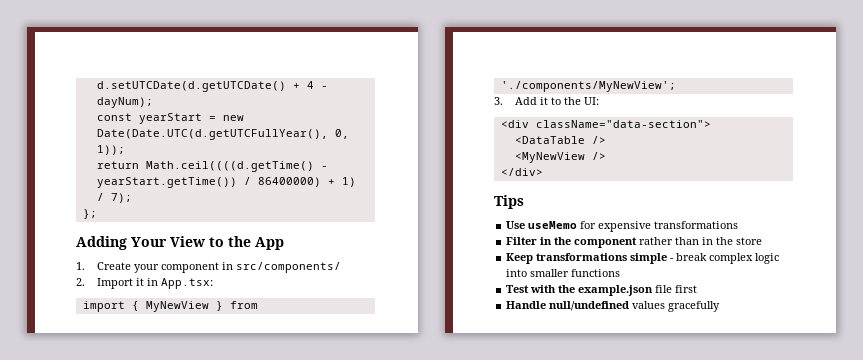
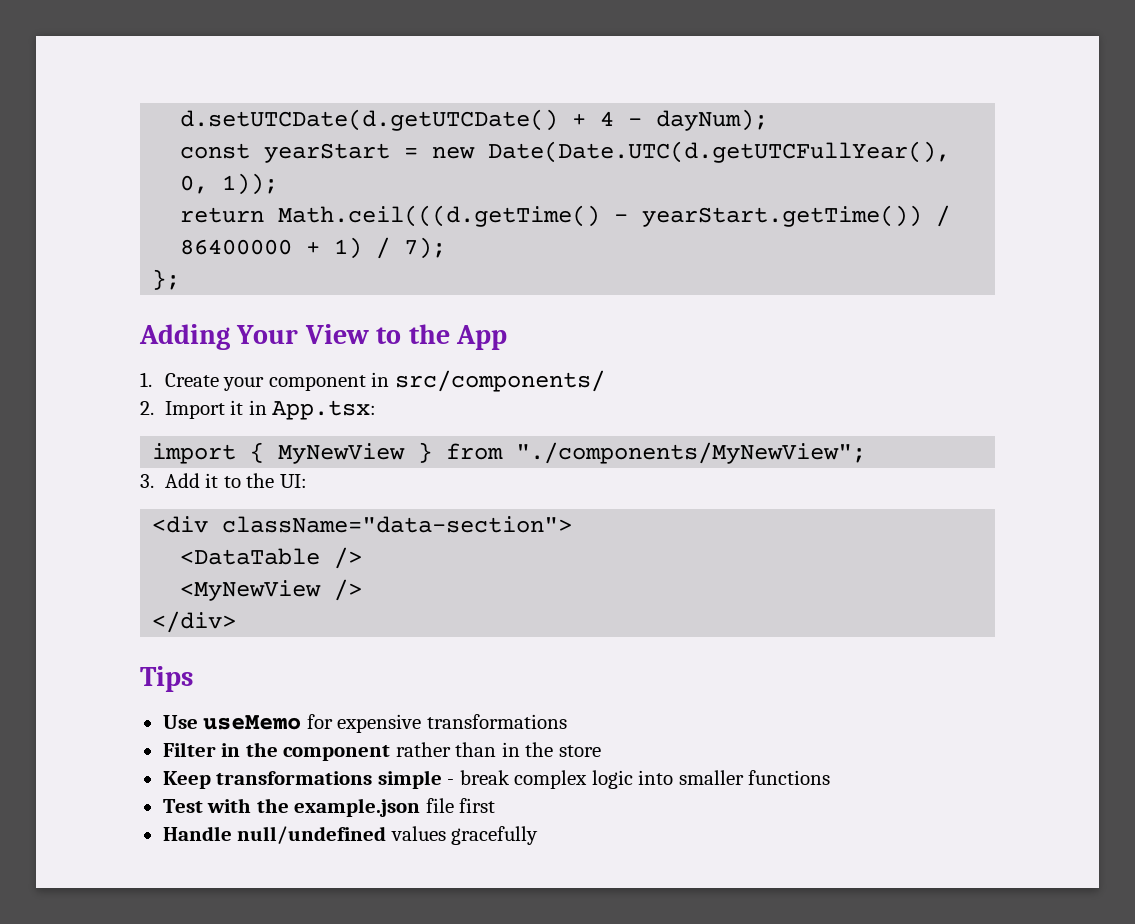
[145,161,314,172] Math.ceil((((d.getTime() -> [278,205,601,227] Math.ceil(((d.getTime()
[257,177,321,187] 86400000) -> [180,239,293,255] 86400000
[500,81,676,92] './components/MyNewView'; -> [516,442,867,464] "./components/MyNewView";

